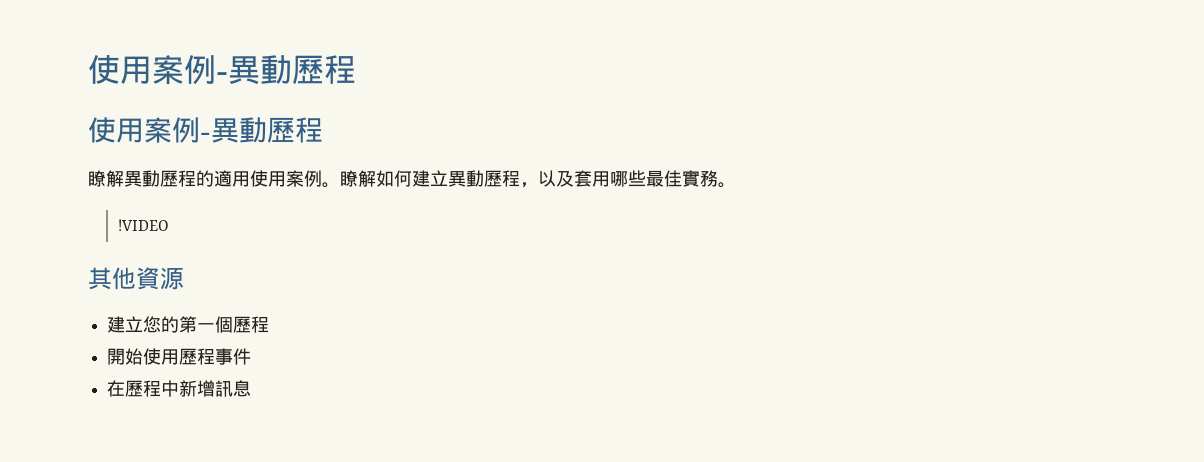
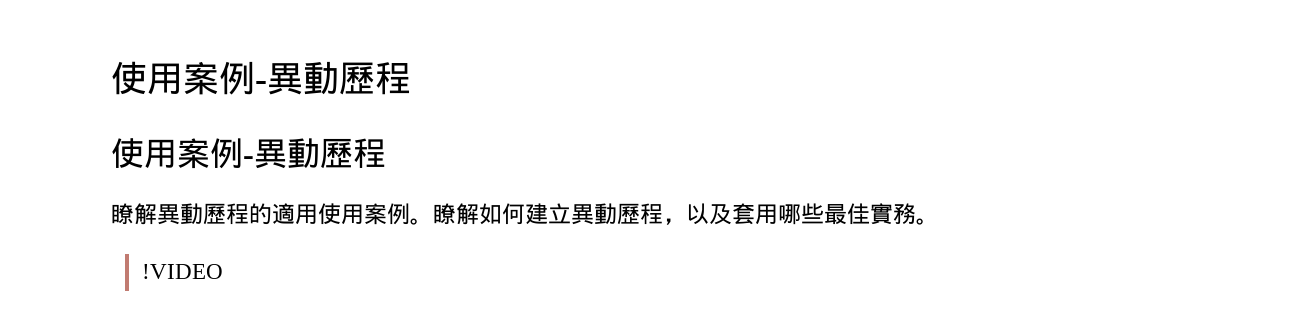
[88,267,184,290] [107,316,270,333] [107,348,252,365] [107,380,252,397] // 其他資源 // 建立您的第一個歷程 // 開始使用歷程事件 // 在歷程中新增訊息 -> (223, 271) none

